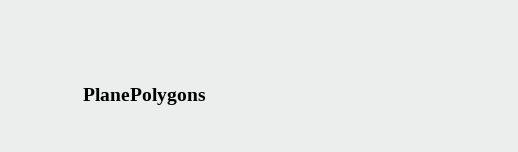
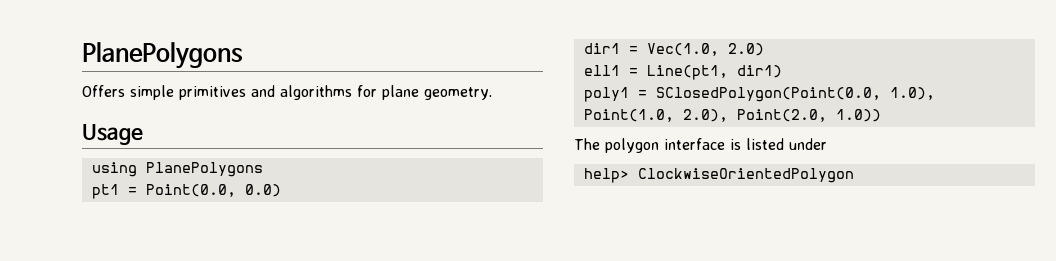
[83,88,206,105] PlanePolygons -> [82,42,243,69] [82,85,492,100] [82,124,143,145] [91,162,263,177] [91,184,281,199] [583,43,764,56] [583,65,782,80] [583,87,935,102] [583,109,881,122] [574,138,827,153] [583,168,854,183] PlanePolygons // Offers simple primitives and algorithms for plane geometry. // Usage // using PlanePolygons // pt1 = Point(0.0, 0.0) // dir1 = Vec(1.0, 2.0) // ell1 = Line(pt1, dir1) // poly1 = SClosedPolygon(Point(0.0, 1.0), Point(1.0, 2.0), Point(2.0, 1.0)) // The polygon interface is listed under // help> ClockwiseOrientedPolygon

